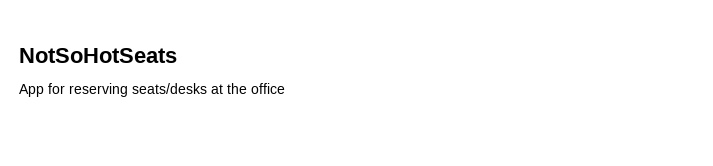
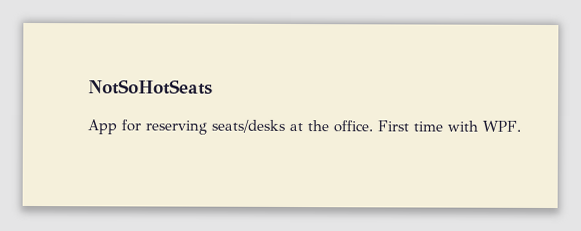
[251,83,285,94] office -> [333,120,521,133] office. First time with WPF.

